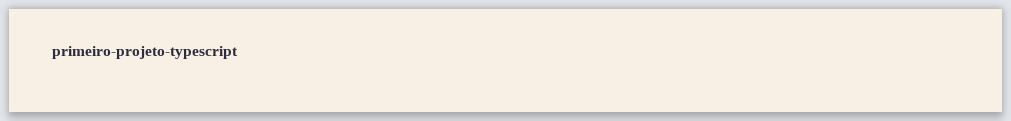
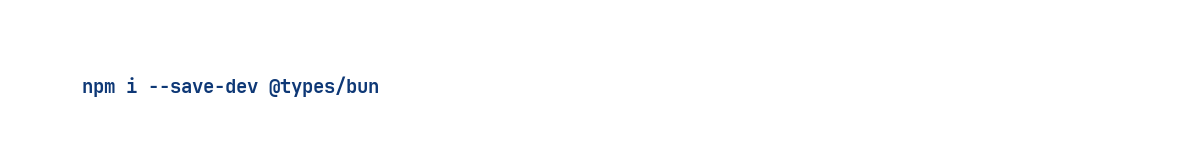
[52,46,238,59] primeiro-projeto-typescript -> [82,76,379,97] npm i --save-dev @types/bun

